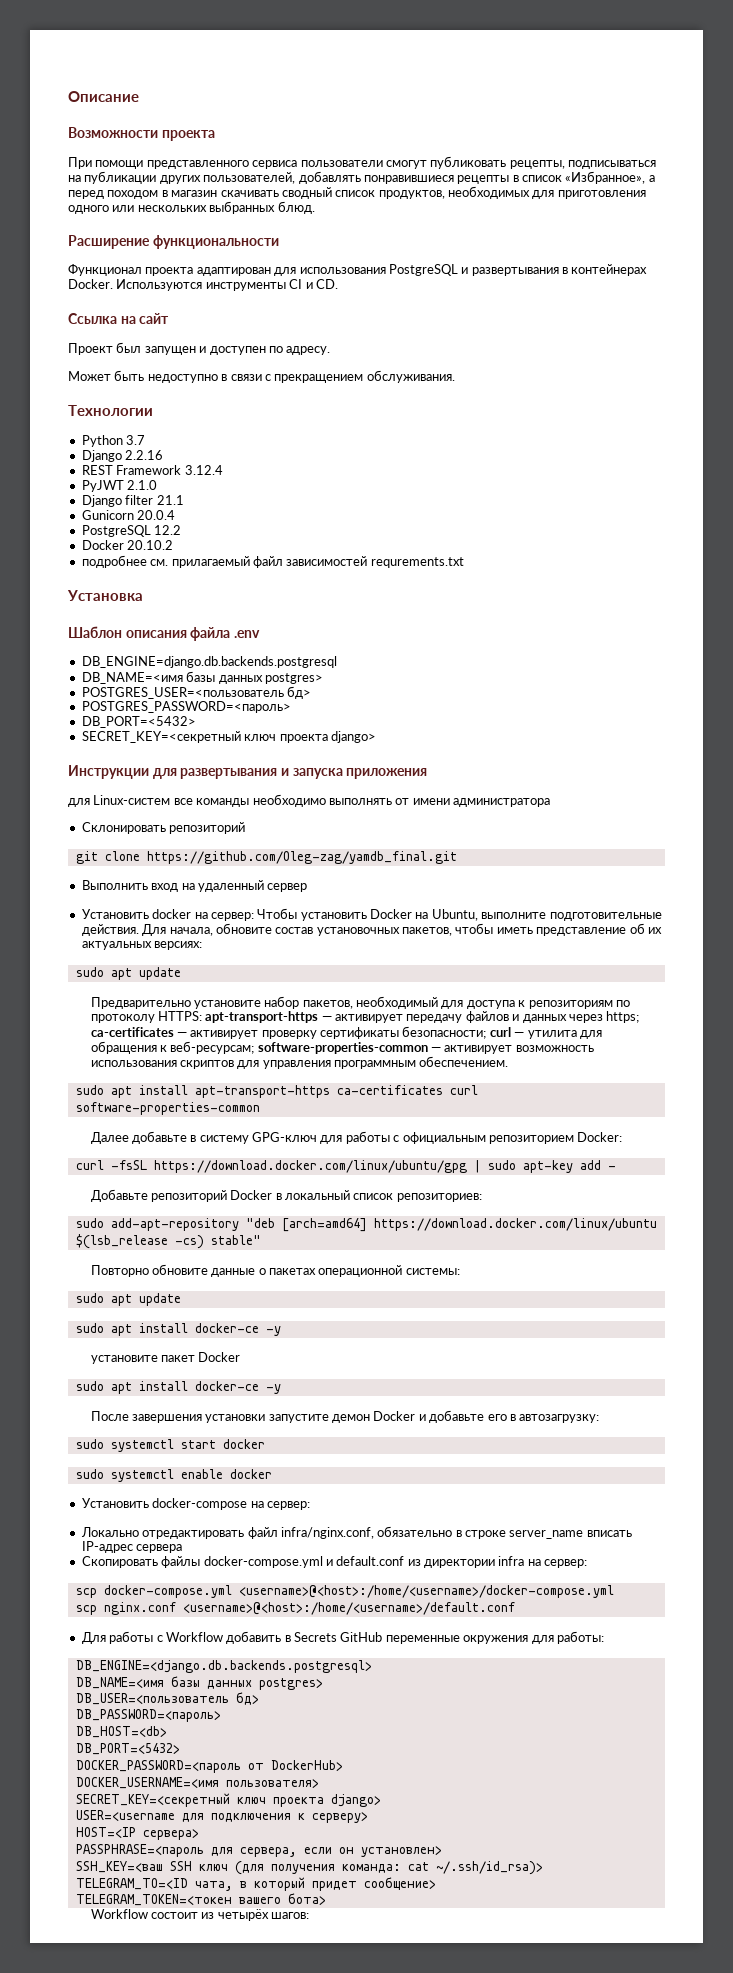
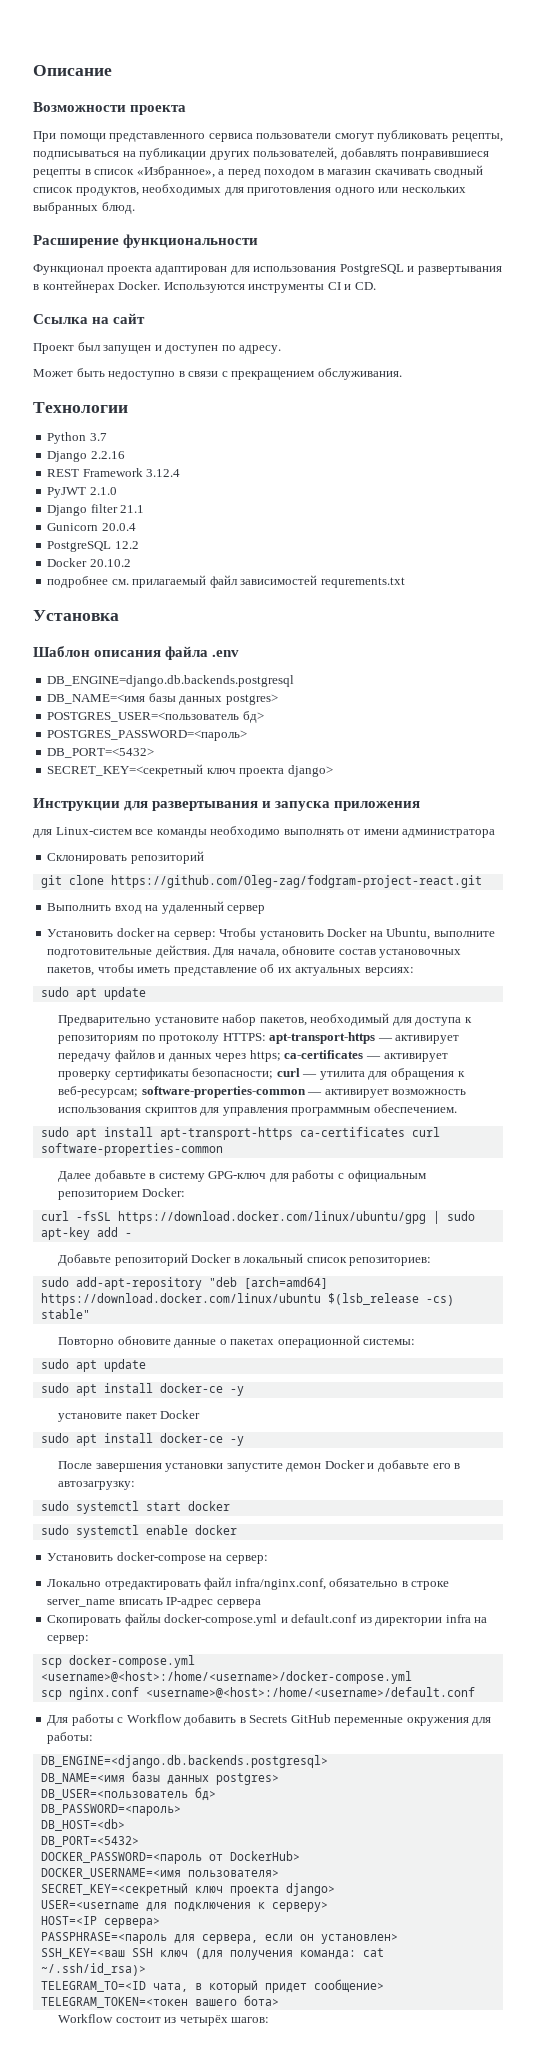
[146,851,457,864] https://github.com/Oleg-zag/yamdb_final.git -> [110,875,482,888] https://github.com/Oleg-zag/fodgram-project-react.git

